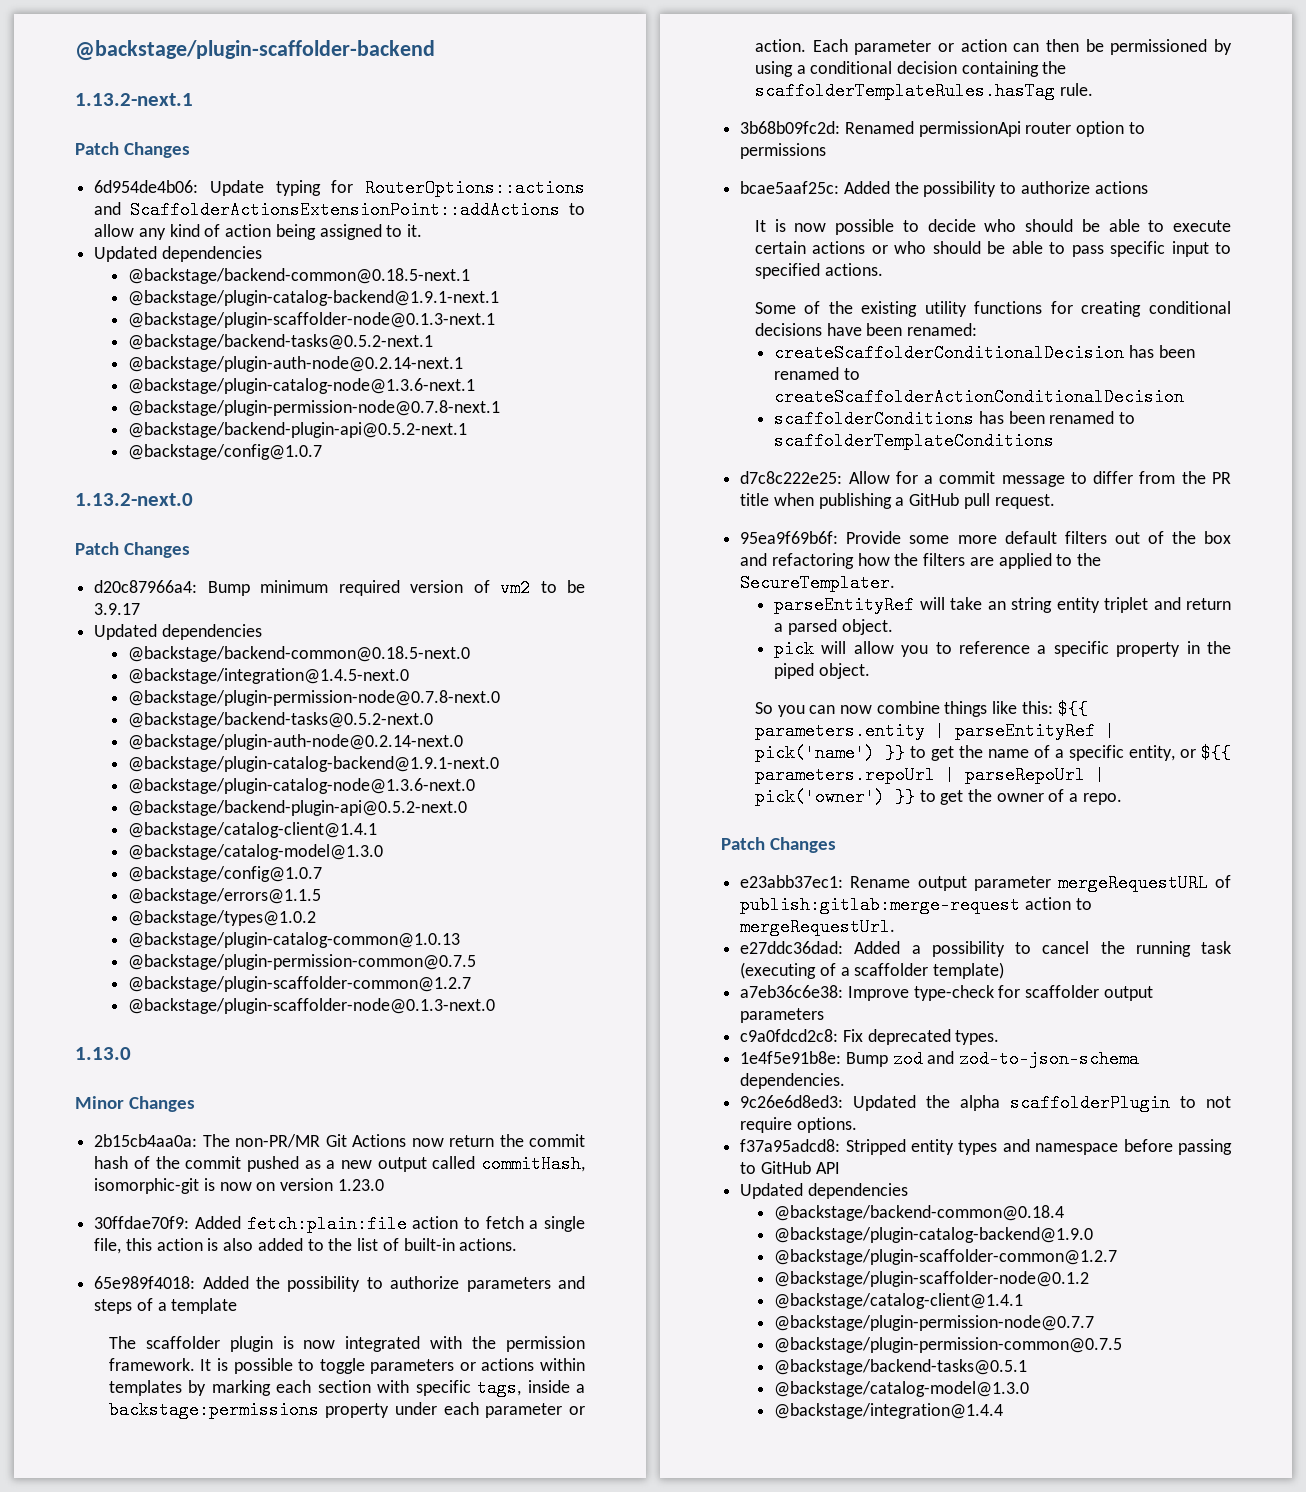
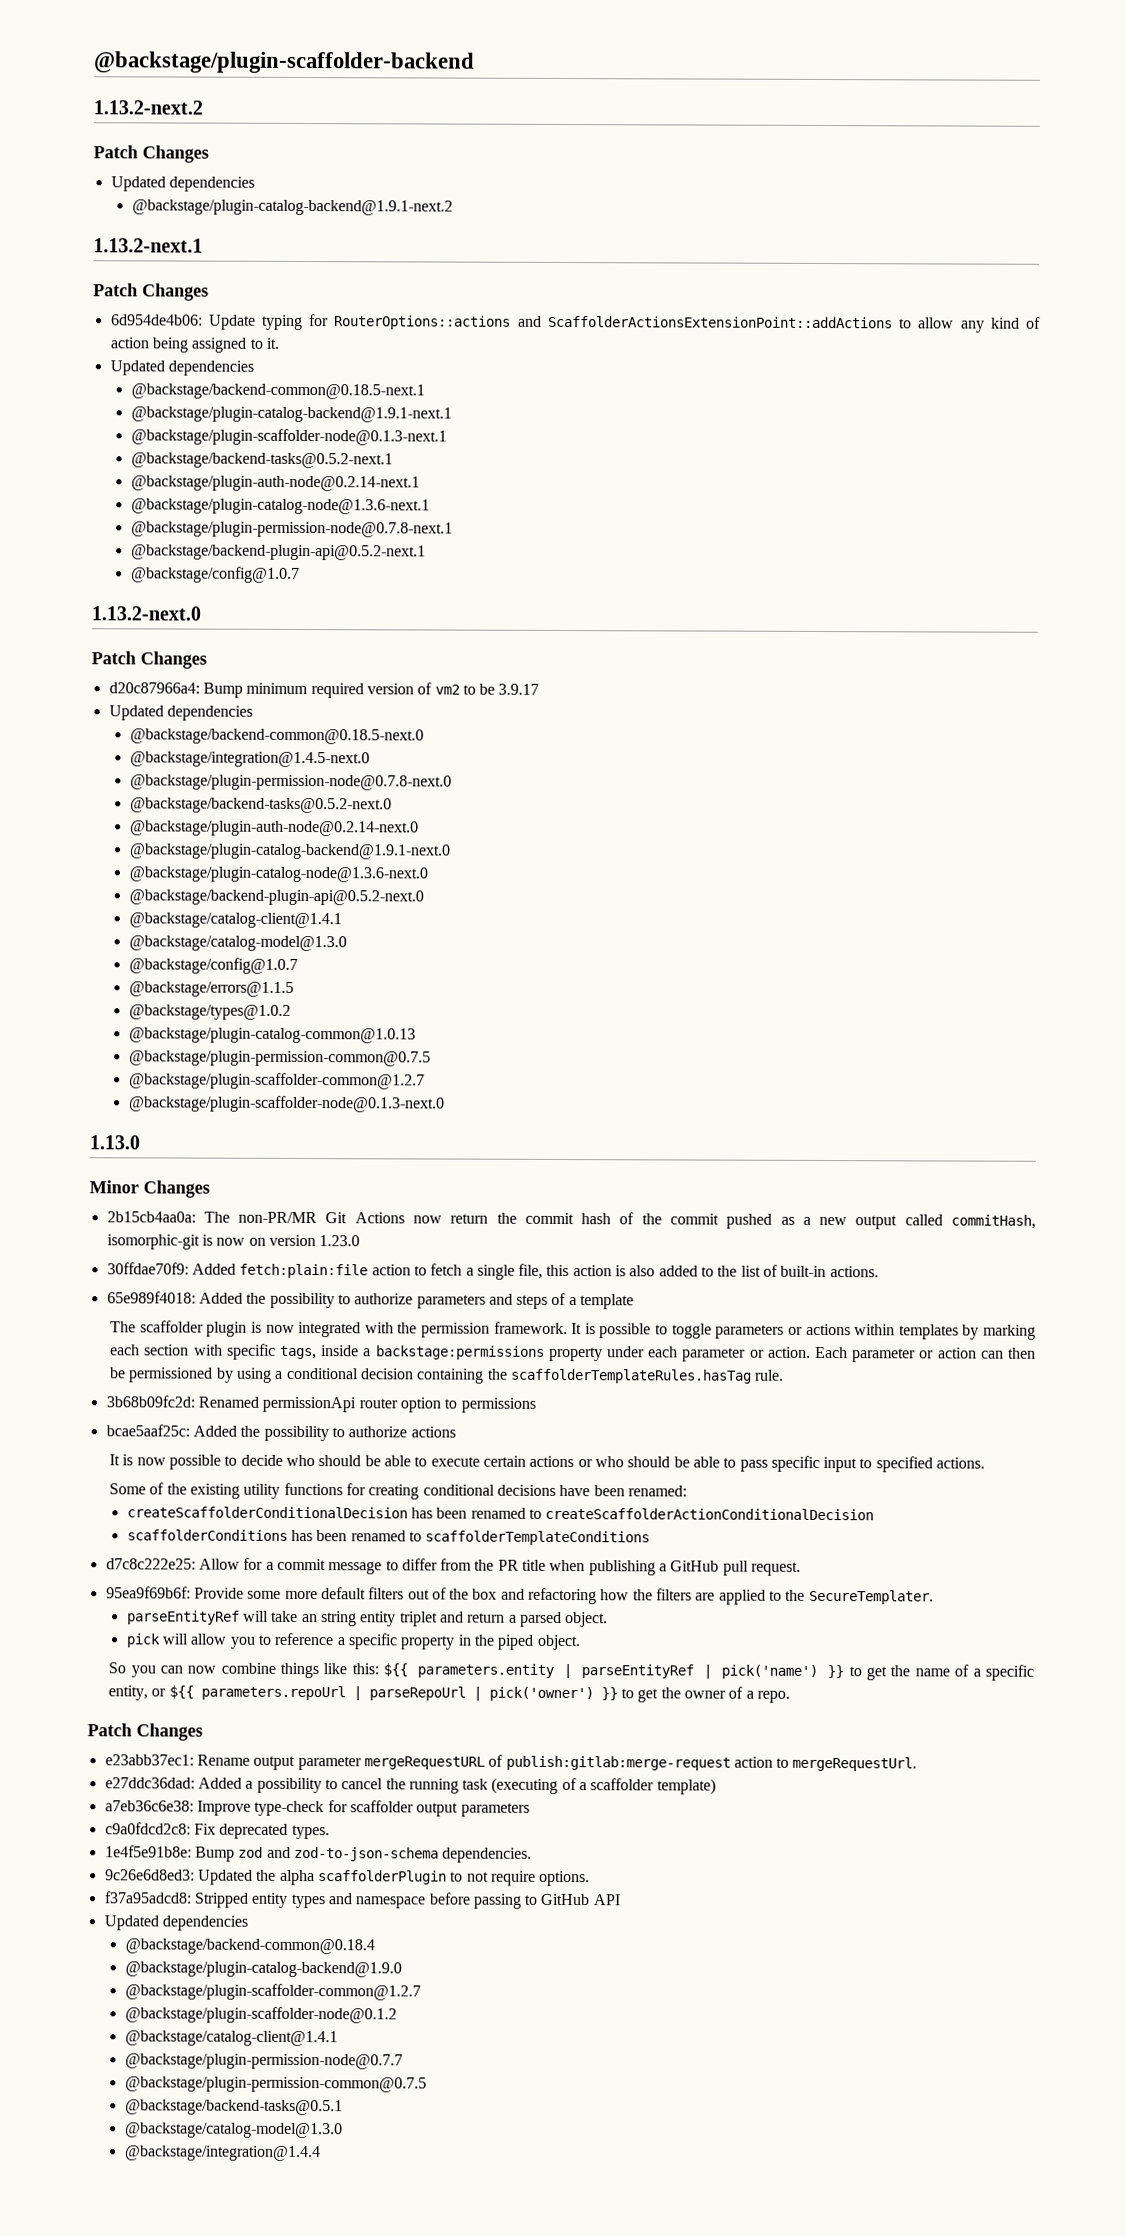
(435, 50) none -> [93,100,203,115] [93,145,209,163] [110,176,255,192] [131,199,453,216] // 1.13.2-next.2 // Patch Changes // Updated dependencies // @backstage/plugin-catalog-backend@1.9.1-next.2

